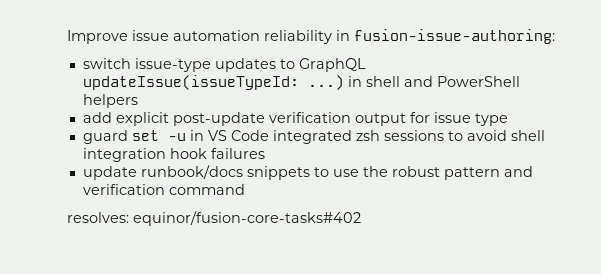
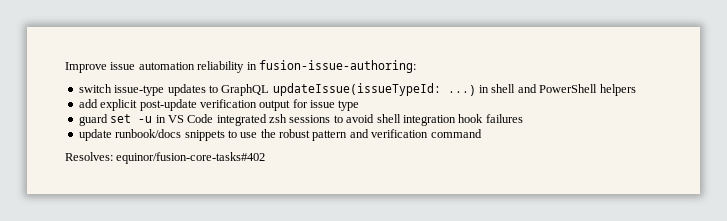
[67,212,129,223] resolves: -> [65,152,113,161] Resolves:

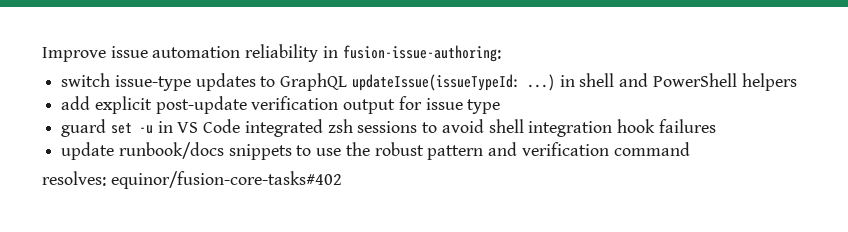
[65,152,113,161] Resolves: -> [42,171,106,186] resolves:

